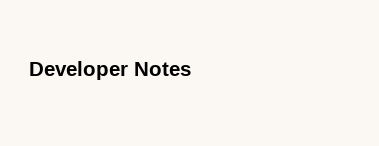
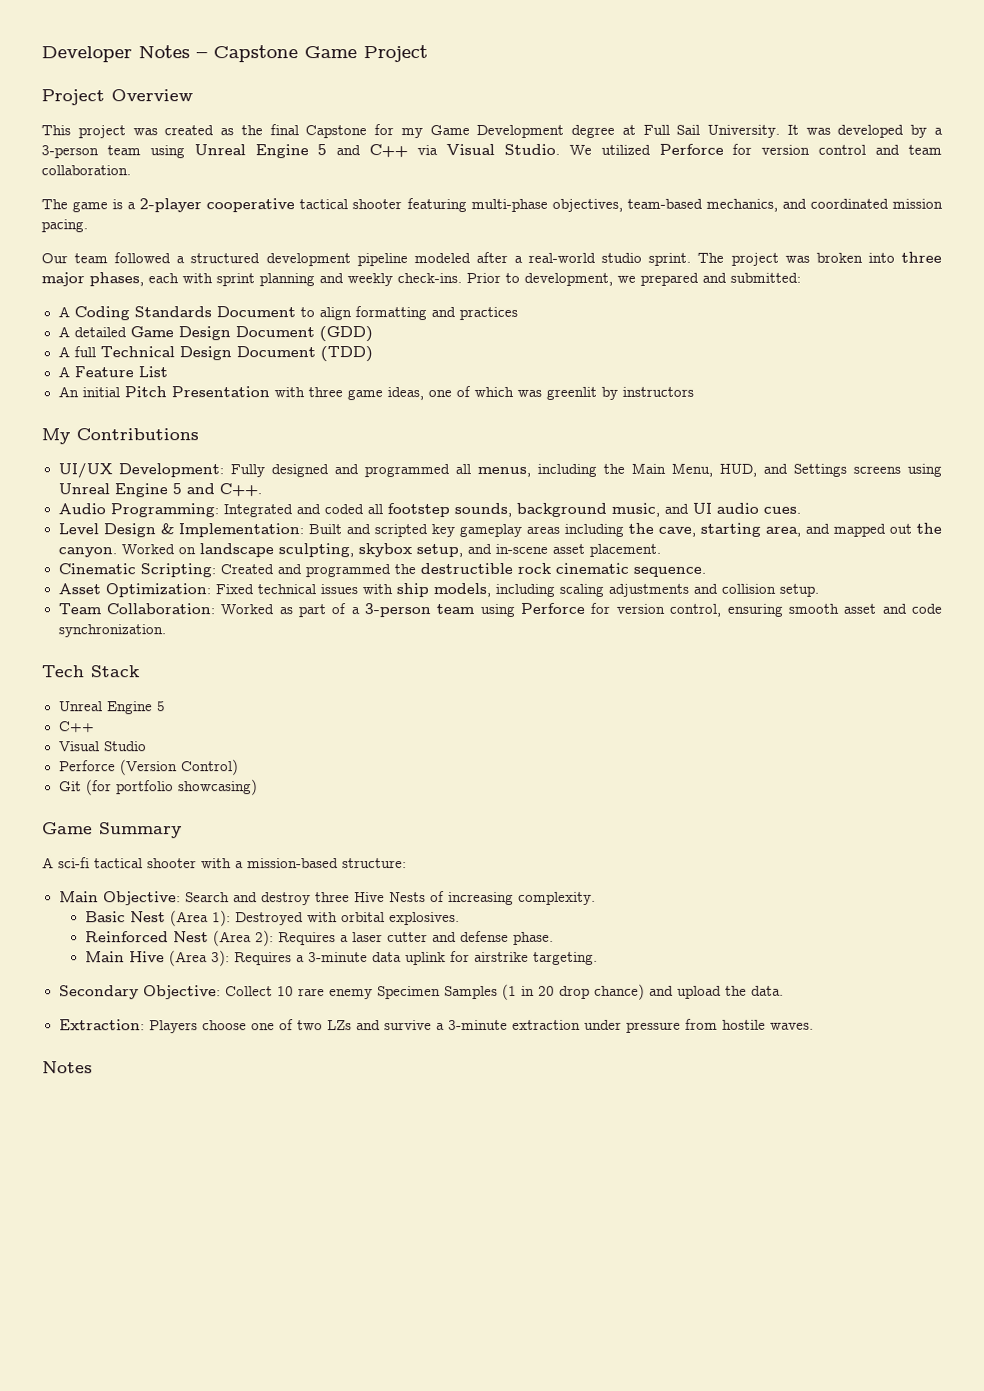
(191, 69) none -> [196,45,428,63] [41,89,193,106] [41,124,944,139] [41,143,943,159] [41,165,131,176] [41,198,944,213] [41,219,88,233] [41,251,942,267] [41,272,801,287] [57,306,518,321] [57,326,373,343] [57,346,373,363] [57,366,168,378] [57,386,694,401] [41,428,199,445] [57,462,942,479] [57,483,262,498] [57,502,801,518] [57,522,943,538] [57,543,661,558] [57,562,706,578] [57,583,819,598] [57,602,942,618] [57,624,166,638] [41,665,140,678] [58,701,166,715] [58,721,95,733] [58,741,147,752] [58,759,239,776] [58,779,258,796] [42,822,182,839] [42,857,407,869] [58,891,596,906] [84,910,460,927] [84,930,554,947] [84,950,598,967] [58,983,784,1000] [58,1018,814,1034] [42,1061,93,1074] – Capstone Game Project // Project Overview // This project was created as the final Capstone for my Game Development degree at Full Sail University. It was developed by a 3-person team using Unreal Engine 5 and C++ via Visual Studio. We utilized Perforce for version control and team collaboration. // The game is a 2-player cooperative tactical shooter featuring multi-phase objectives, team-based mechanics, and coordinated mission pacing. // Our team followed a structured development pipeline modeled after a real-world studio sprint. The project was broken into three major phases, each with sprint planning and weekly check-ins. Prior to development, we prepared and submitted: // A Coding Standards Document to align formatting and practices // A detailed Game Design Document (GDD) // A full Technical Design Document (TDD) // A Feature List // An initial Pitch Presentation with three game ideas, one of which was greenlit by instructors // My Contributions // UI/UX Development: Fully designed and programmed all menus, including the Main Menu, HUD, and Settings screens using Unreal Engine 5 and C++. // Audio Programming: Integrated and coded all footstep sounds, background music, and UI audio cues. // Level Design & Implementation: Built and scripted key gameplay areas including the cave, starting area, and mapped out the canyon. Worked on landscape sculpting, skybox setup, and in-scene asset placement. // Cinematic Scripting: Created and programmed the destructible rock cinematic sequence. // Asset Optimization: Fixed technical issues with ship models, including scaling adjustments and collision setup. // Team Collaboration: Worked as part of a 3-person team using Perforce for version control, ensuring smooth asset and code synchronization. // Tech Stack // Unreal Engine 5 // C++ // Visual Studio // Perforce (Version Control) // Git (for portfolio showcasing) // Game Summary // A sci-fi tactical shooter with a mission-based structure: // Main Objective: Search and destroy three Hive Nests of increasing complexity. // Basic Nest (Area 1): Destroyed with orbital explosives. // Reinforced Nest (Area 2): Requires a laser cutter and defense phase. // Main Hive (Area 3): Requires a 3-minute data uplink for airstrike targeting. // Secondary Objective: Collect 10 rare enemy Specimen Samples (1 in 20 drop chance) and upload the data. // Extraction: Players choose one of two LZs and survive a 3-minute extraction under pressure from hostile waves. // Notes

